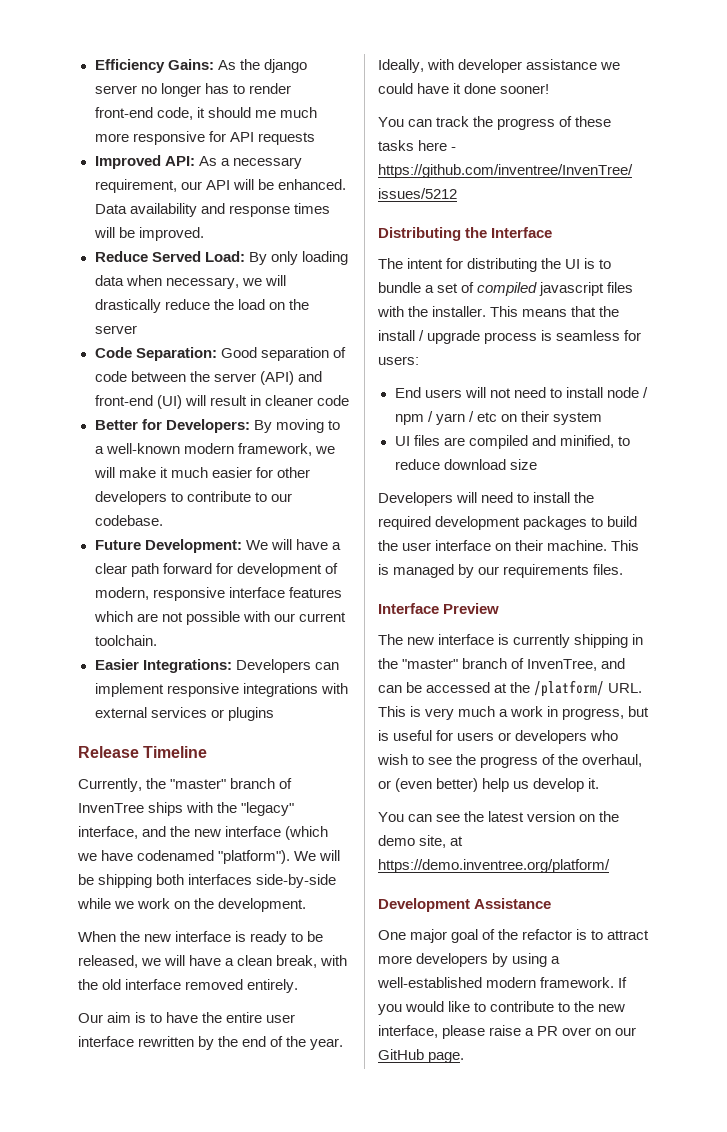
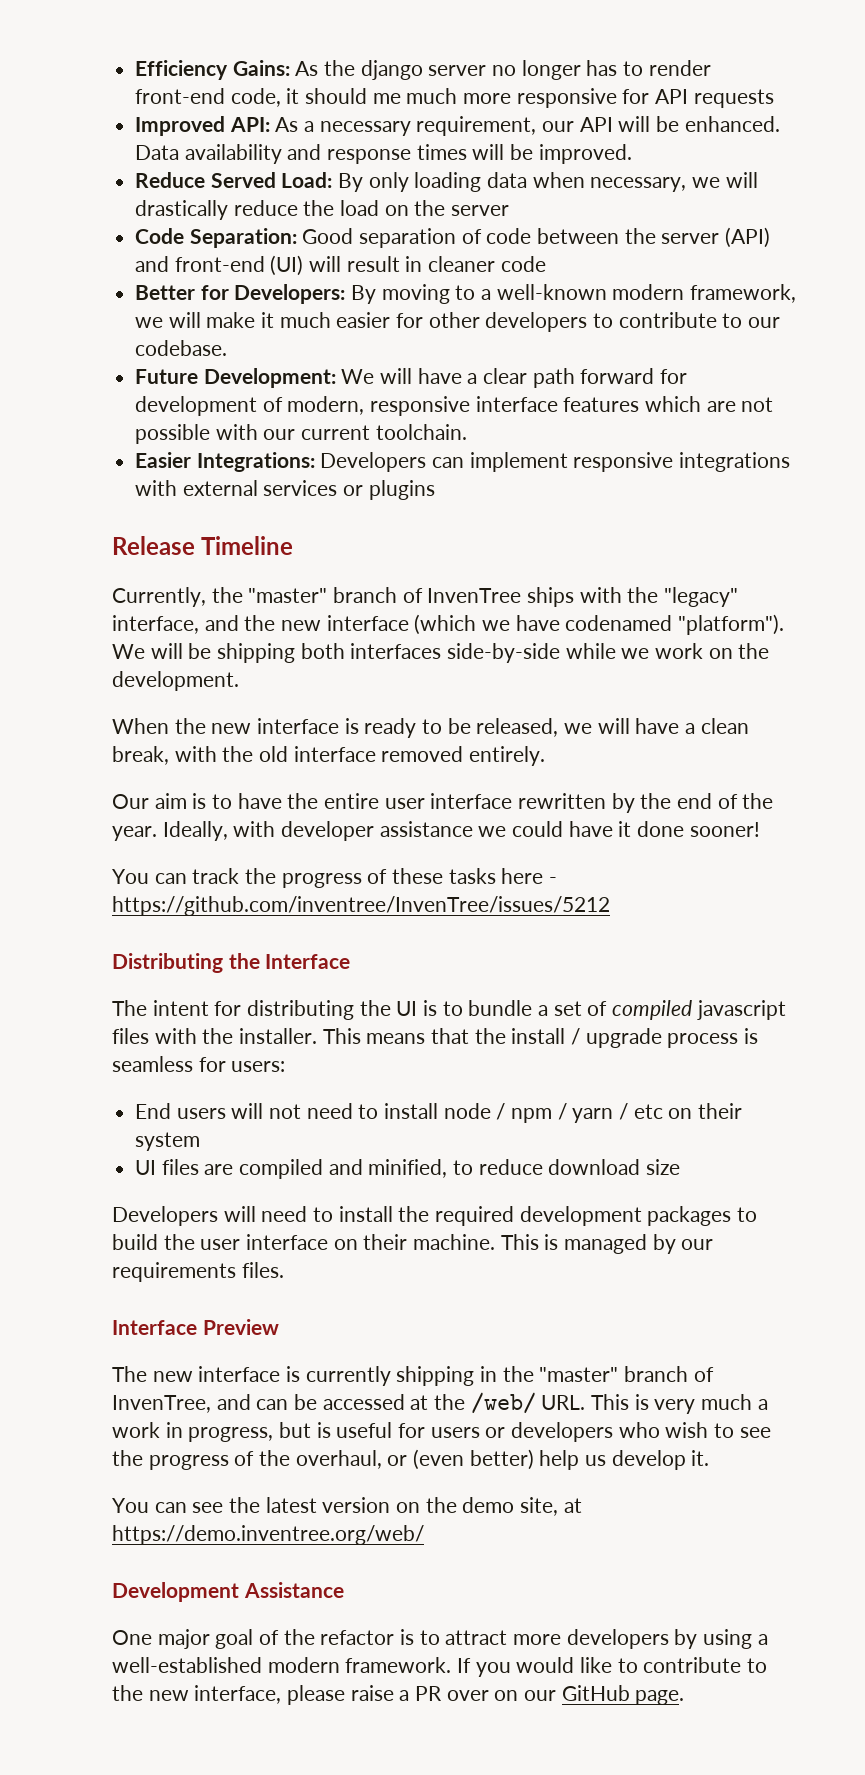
[534,680,605,697] /platform/ -> [470,1392,536,1414] /web/
[378,859,610,873] https://demo.inventree.org/platform/ -> [112,1525,424,1545] https://demo.inventree.org/web/

